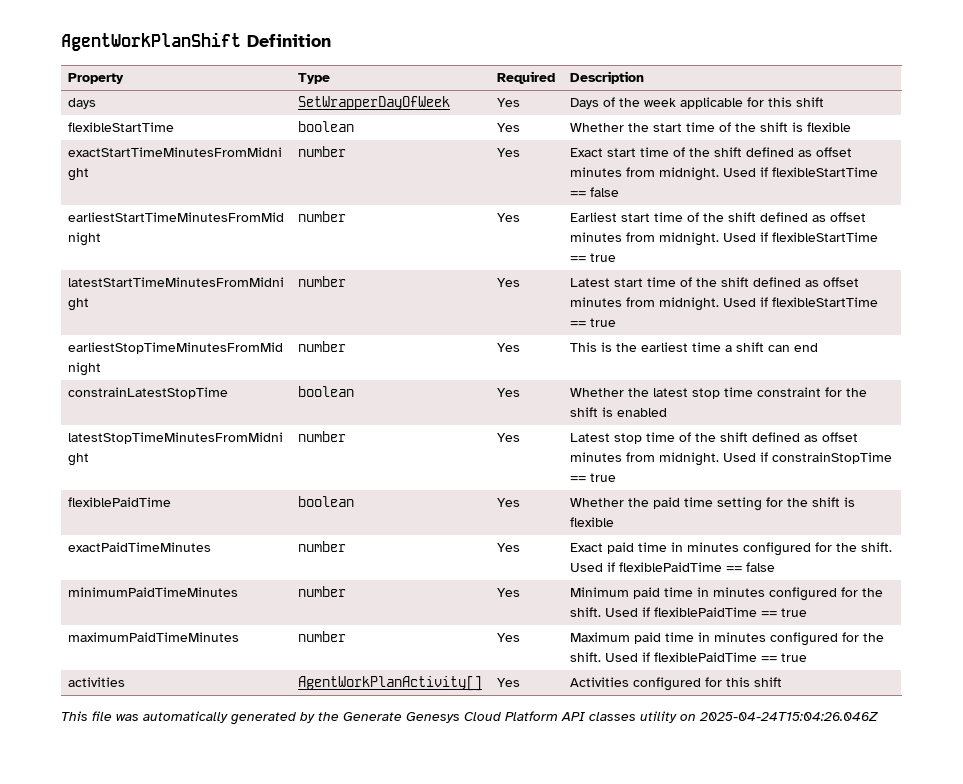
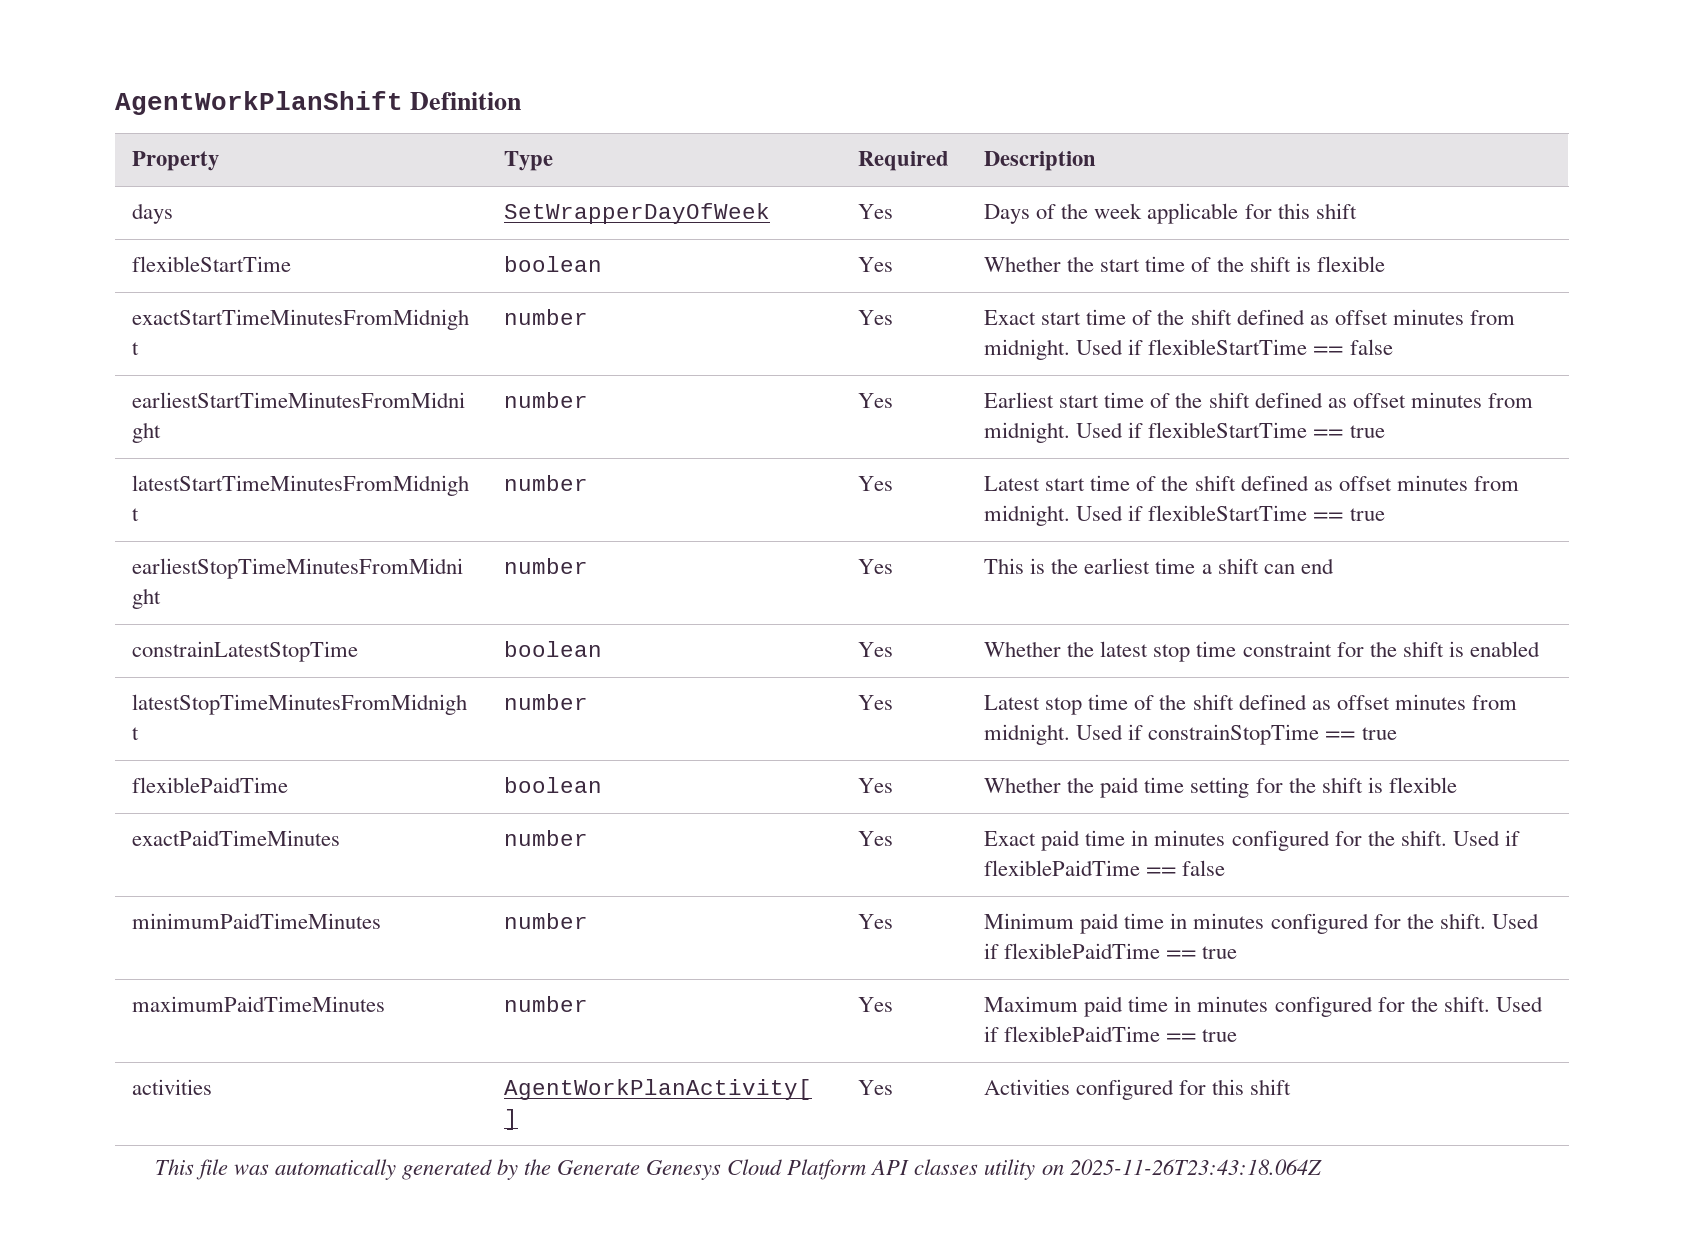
[699,712,878,721] 2025-04-24T15:04:26.046Z -> [1069,1159,1322,1175] 2025-11-26T23:43:18.064Z

